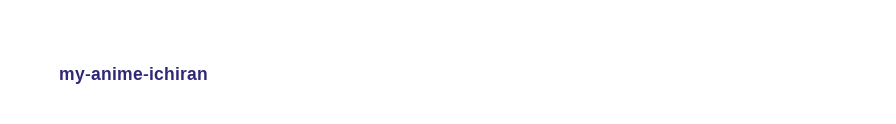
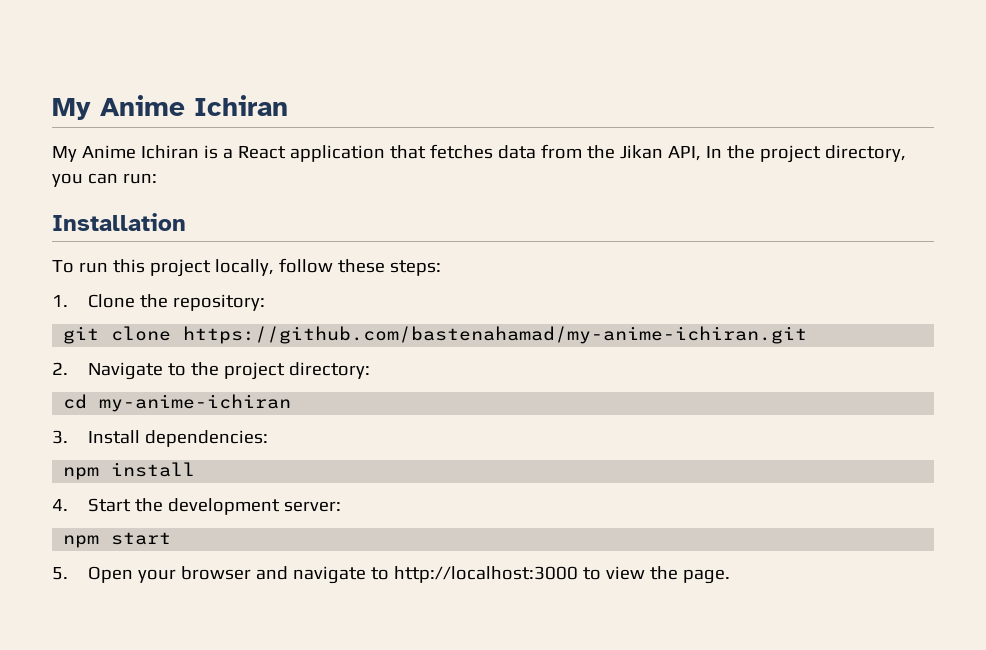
[59,67,208,84] my-anime-ichiran -> [52,95,288,120] [52,144,906,163] [52,173,157,187] [52,213,186,231] [52,258,441,277] [52,294,266,311] [63,326,808,344] [52,362,371,380] [63,394,292,412] [52,430,269,447] [63,462,196,480] [52,498,342,515] [63,532,172,548] [52,566,731,584] My Anime Ichiran // My Anime Ichiran is a React application that fetches data from the Jikan API, In the project directory, you can run: // Installation // To run this project locally, follow these steps: // 1. Clone the repository: // git clone https://github.com/bastenahamad/my-anime-ichiran.git // 2. Navigate to the project directory: // cd my-anime-ichiran // 3. Install dependencies: // npm install // 4. Start the development server: // npm start // 5. Open your browser and navigate to http://localhost:3000 to view the page.

